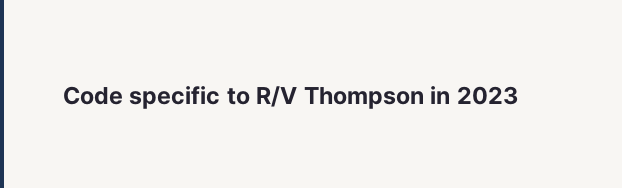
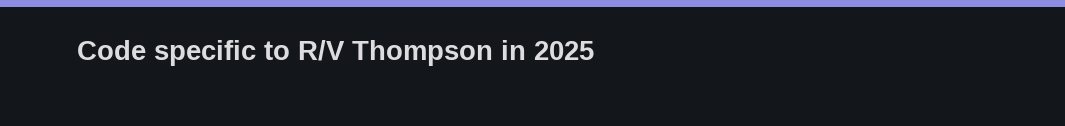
[456,86,518,105] 2023 -> [534,41,594,60] 2025

